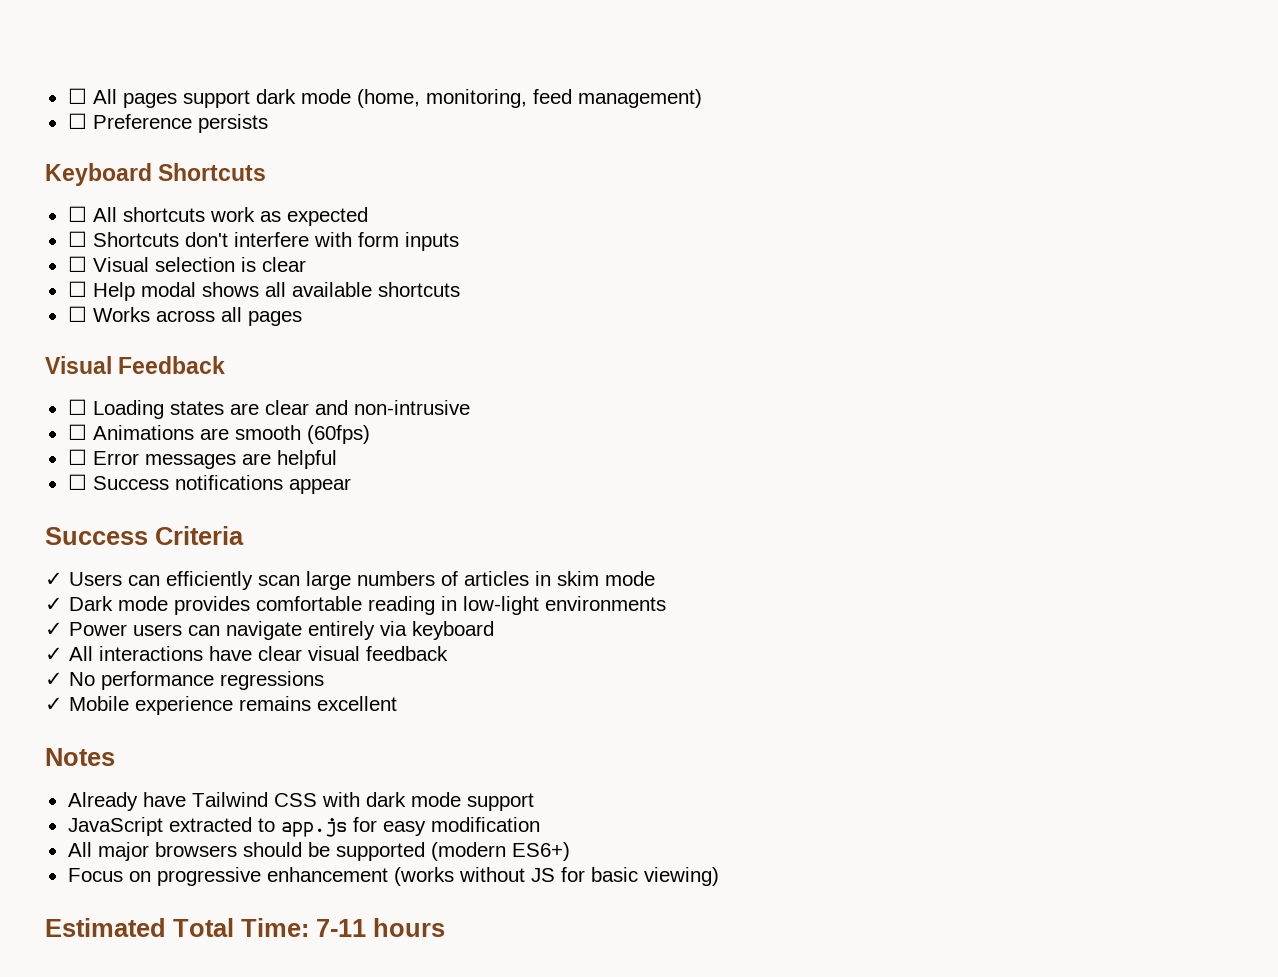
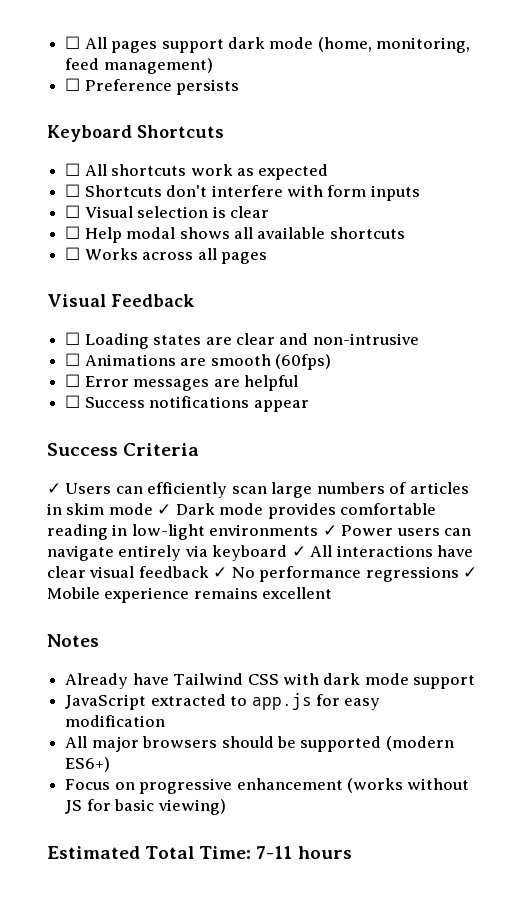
(655, 578) // -> (153, 509) none
(666, 603) // -> (319, 530) none
(494, 630) // -> (288, 553) none
(448, 653) // -> (209, 572) none
(324, 680) // -> (459, 574) none

